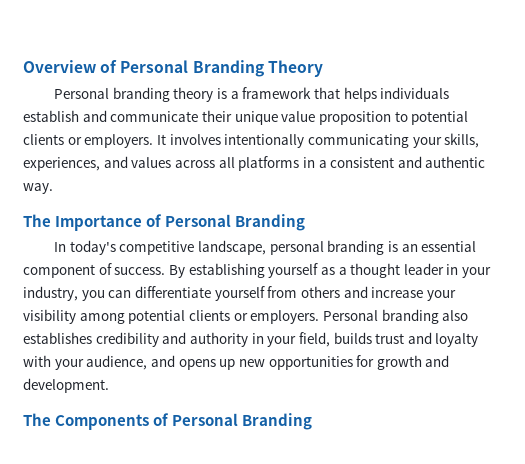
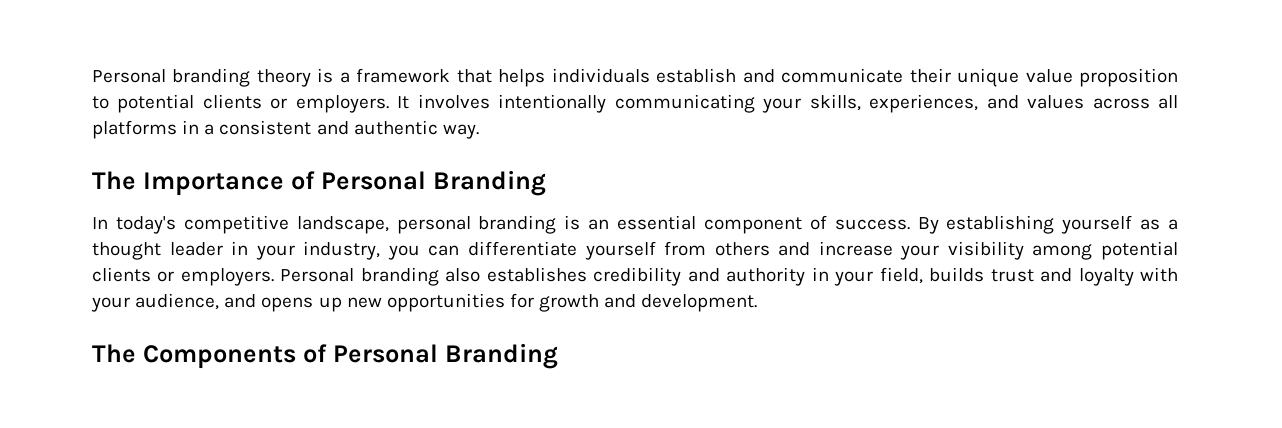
[23,60,323,77] Overview of Personal Branding Theory // -> (92, 76) none

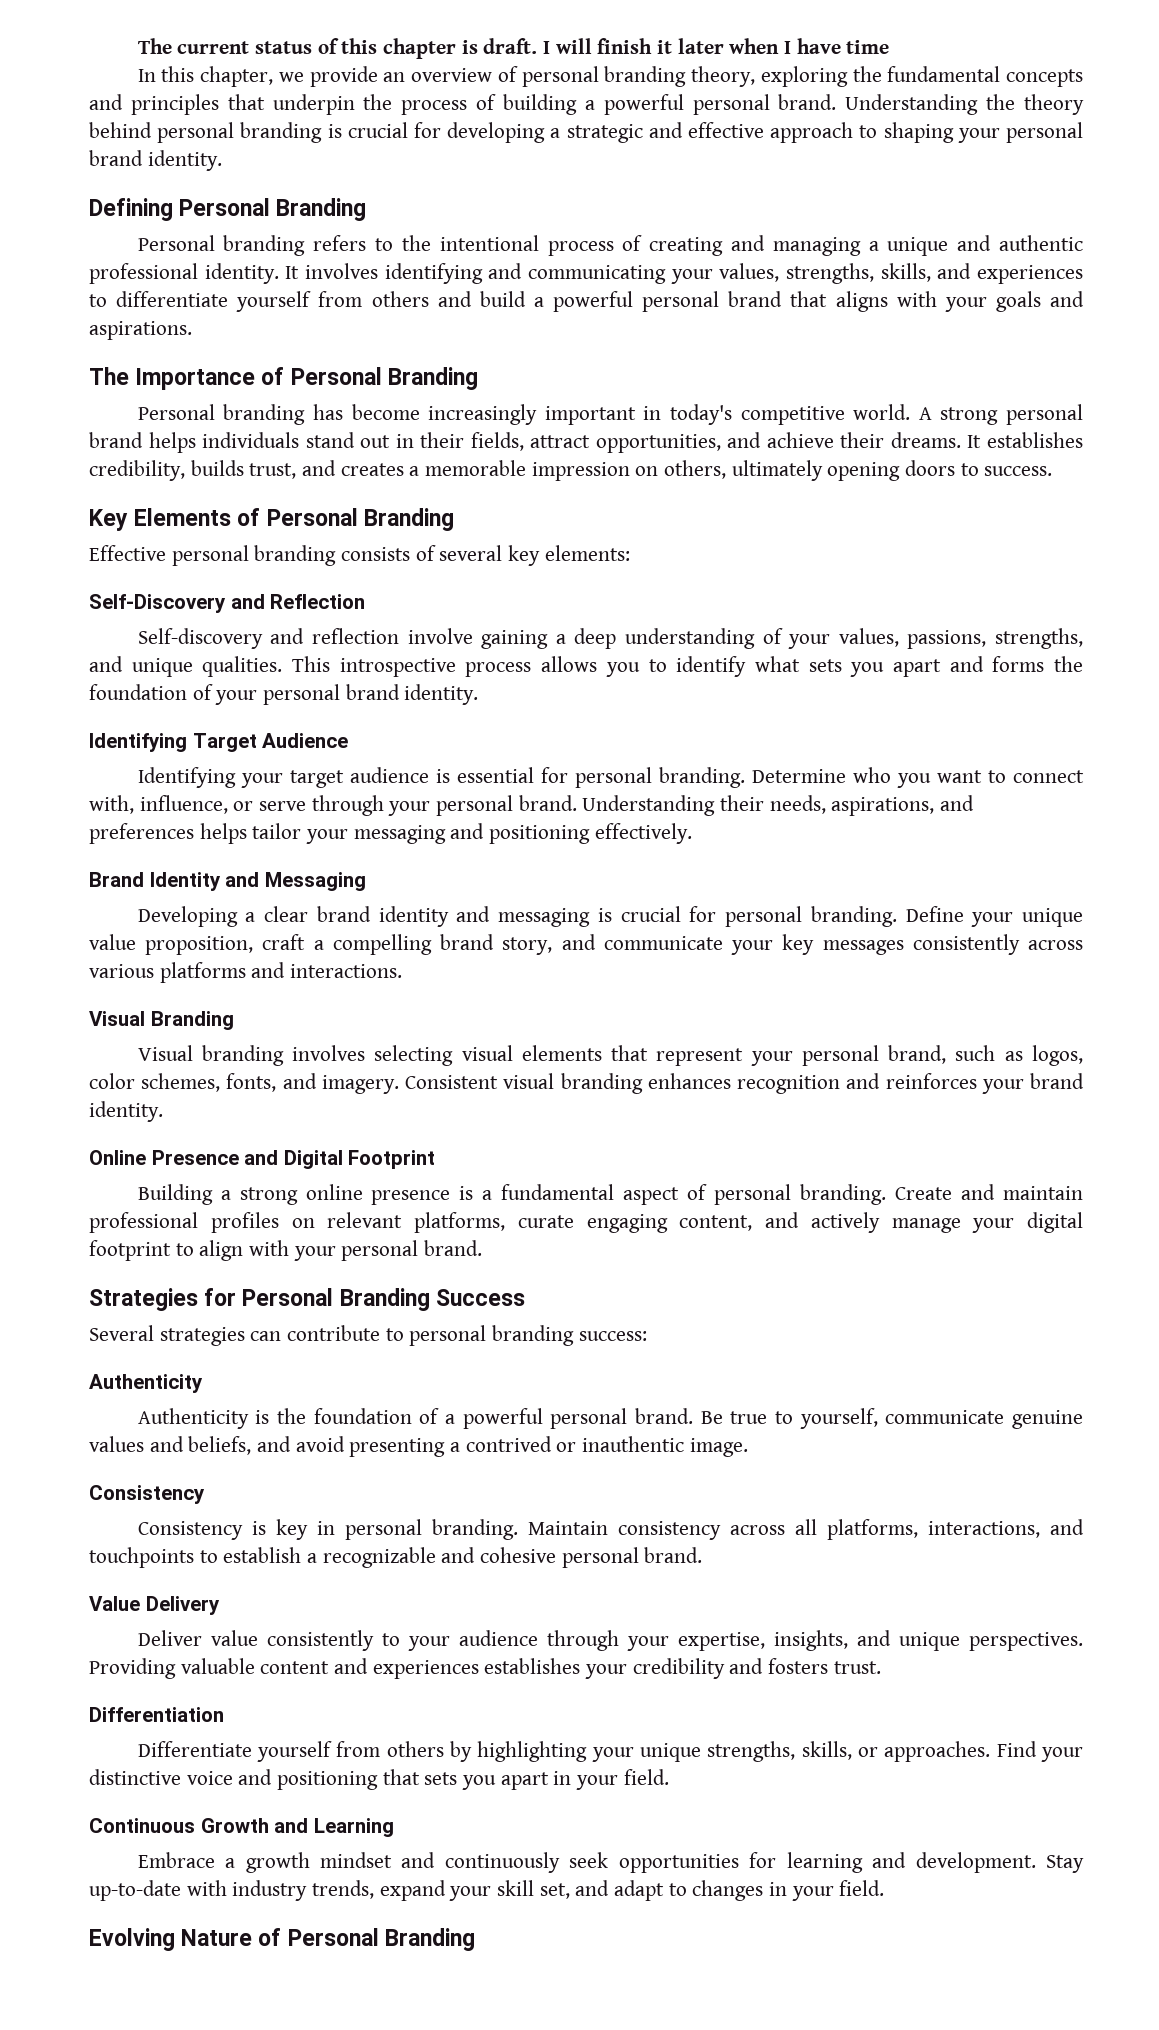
[92,68,1178,87] [92,94,1179,113] [92,120,479,139] Personal branding theory is a framework that helps individuals establish and communicate their unique value proposition to potential clients or employers. It involves intentionally communicating your skills, experiences, and values across all platforms in a consistent and authentic way. -> [137,38,890,59] [137,66,1083,87] [89,94,1084,115] [89,122,1084,143] [89,150,222,171] [89,198,367,221] [137,235,1083,256] [89,263,1083,284] [89,291,1084,312] [89,321,192,340] The current status of this chapter is draft. I will finish it later when I have time // In this chapter, we provide an overview of personal branding theory, exploring the fundamental concepts and principles that underpin the process of building a powerful personal brand. Understanding the theory behind personal branding is crucial for developing a strategic and effective approach to shaping your personal brand identity. // Defining Personal Branding // Personal branding refers to the intentional process of creating and managing a unique and authentic professional identity. It involves identifying and communicating your values, strengths, skills, and experiences to differentiate yourself from others and build a powerful personal brand that aligns with your goals and aspirations.
[92,215,1178,234] [92,241,1178,260] [92,267,1179,286] [91,293,382,312] In today's competitive landscape, personal branding is an essential component of success. By establishing yourself as a thought leader in your industry, you can differentiate yourself from others and increase your visibility among potential clients or employers. Personal branding also establishes credibility and authority in your field, builds trust and loyalty with your audience, and opens up new -> [137,404,1084,425] [89,432,1083,453] [89,460,1053,481] [89,508,454,531] [89,545,630,566] [89,594,366,613] [137,628,1084,649] [89,656,1083,677] [89,684,479,705] [89,733,349,752] [137,767,1085,788] [89,795,975,816] [89,823,692,844] [89,872,366,891] [137,906,1083,927] [89,934,1084,955] [89,962,403,983] [89,1011,234,1030] [137,1045,1083,1066] [89,1073,1085,1094] [89,1101,163,1122] [89,1150,436,1169] [137,1184,1083,1205] [89,1212,1083,1233] [89,1240,483,1261] [89,1288,525,1311] [89,1325,647,1346] [89,1374,203,1393] [137,1408,1083,1429] [89,1436,748,1457] [89,1485,205,1504] [137,1519,1084,1540] [89,1547,703,1568] [89,1596,220,1615] [137,1630,1083,1651] [89,1658,881,1679] [89,1707,224,1722] [137,1741,1083,1762] [89,1769,669,1790] [89,1818,394,1837] [137,1852,609,1873] Personal branding has become increasingly important in today's competitive world. A strong personal brand helps individuals stand out in their fields, attract opportunities, and achieve their dreams. It establishes credibility, builds trust, and creates a memorable impression on others, ultimately opening doors to success. // Key Elements of Personal Branding // Effective personal branding consists of several key elements: // Self-Discovery and Reflection // Self-discovery and reflection involve gaining a deep understanding of your values, passions, strengths, and unique qualities. This introspective process allows you to identify what sets you apart and forms the foundation of your personal brand identity. // Identifying Target Audience // Identifying your target audience is essential for personal branding. Determine who you want to connect with, influence, or serve through your personal brand. Understanding their needs, aspirations, and preferences helps tailor your messaging and positioning effectively. // Brand Identity and Messaging // Developing a clear brand identity and messaging is crucial for personal branding. Define your unique value proposition, craft a compelling brand story, and communicate your key messages consistently across various platforms and interactions. // Visual Branding // Visual branding involves selecting visual elements that represent your personal brand, such as logos, color schemes, fonts, and imagery. Consistent visual branding enhances recognition and reinforces your brand identity. // Online Presence and Digital Footprint // Building a strong online presence is a fundamental aspect of personal branding. Create and maintain professional profiles on relevant platforms, curate engaging content, and actively manage your digital footprint to align with your personal brand. // Strategies for Personal Branding Success // Several strategies can contribute to personal branding success: // Authenticity // Authenticity is the foundation of a powerful personal brand. Be true to yourself, communicate genuine values and beliefs, and avoid presenting a contrived or inauthentic image. // Consistency // Consistency is key in personal branding. Maintain consistency across all platforms, interactions, and touchpoints to establish a recognizable and cohesive personal brand. // Value Delivery // Deliver value consistently to your audience through your expertise, insights, and unique perspectives. Providing valuable content and experiences establishes your credibility and fosters trust. // Differentiation // Differentiate yourself from others by highlighting your unique strengths, skills, or approaches. Find your distinctive voice and positioning that sets you apart in your field. // Continuous Growth and Learning // Embrace a growth mindset and continuously seek
[539,294,600,312] growth -> [786,1852,863,1873] learning
[92,344,296,369] // The Components -> [1045,1855,1084,1873] [89,1880,885,1901] [89,1928,253,1951] Stay up-to-date with industry trends, expand your skill set, and adapt to changes in your field. // Evolving Nature

